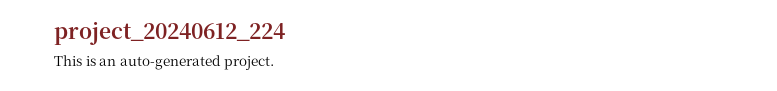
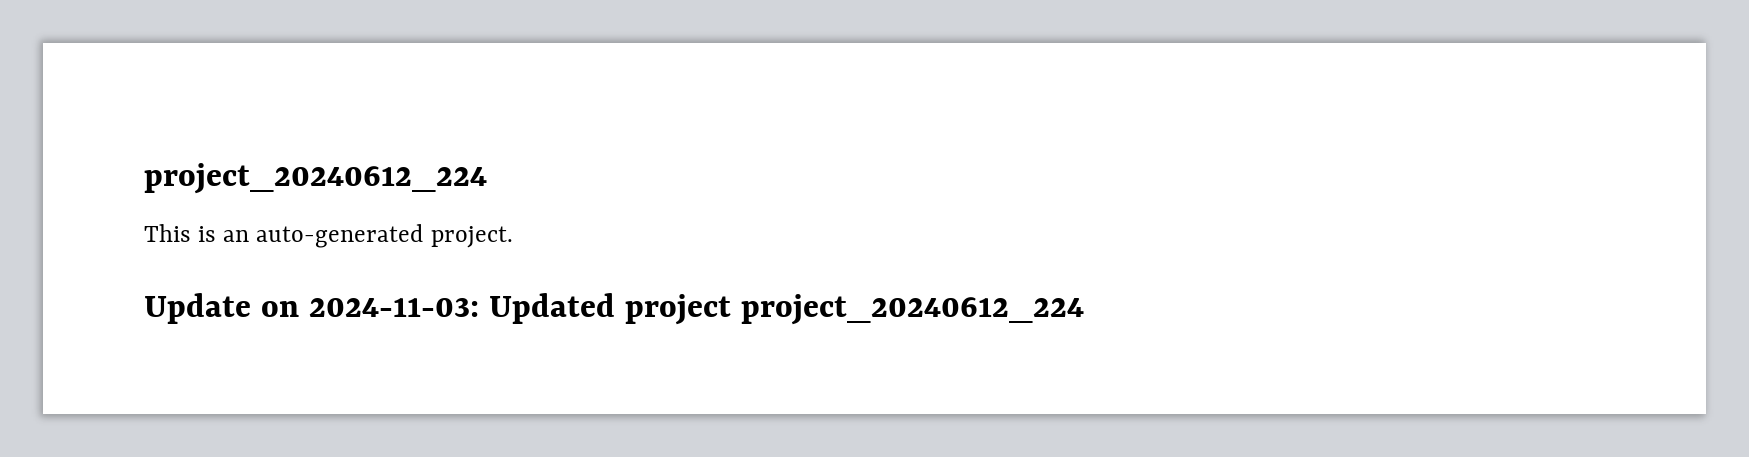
(274, 63) none -> [144,293,1084,325] // Update on 2024-11-03: Updated project project_20240612_224

